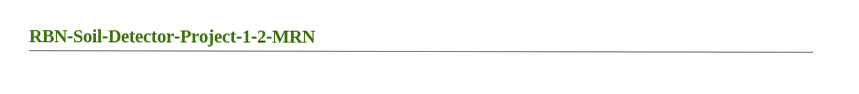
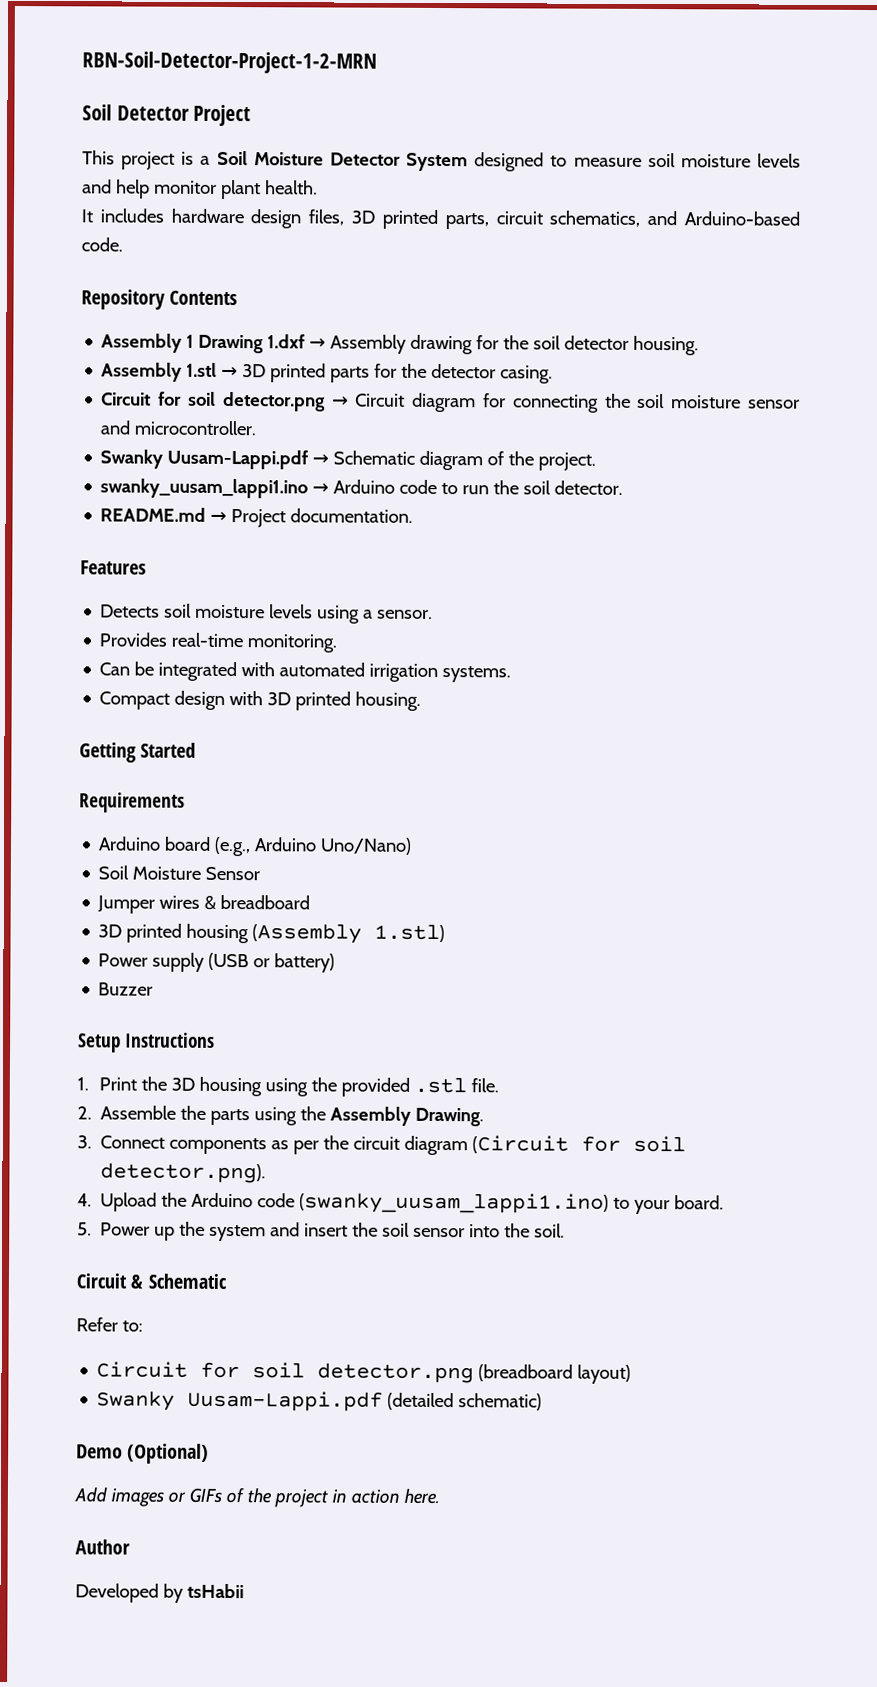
(317, 38) none -> [82,104,252,127] [82,150,801,172] [82,179,318,200] [81,208,800,230] [81,237,123,252] [81,289,238,310] [101,333,700,356] [101,362,554,384] [101,391,800,413] [100,420,257,436] [100,449,597,471] [100,478,624,499] [100,507,414,528] [80,560,146,575] [100,603,434,624] [99,632,338,653] [99,661,512,683] [99,690,422,711] [79,742,197,763] [79,792,185,813] [98,836,413,857] [98,865,261,881] [97,894,311,914] [98,923,446,944] [98,952,336,973] [98,982,154,996] [78,1032,216,1053] [77,1076,500,1097] [77,1105,485,1127] [77,1135,687,1156] [100,1162,267,1184] [77,1192,725,1215] [77,1221,566,1242] [76,1273,227,1290] [76,1317,143,1332] [96,1361,632,1384] [96,1390,543,1412] [76,1443,210,1464] [74,1487,440,1508] [75,1539,130,1555] [75,1583,244,1603] // Soil Detector Project // This project is a Soil Moisture Detector System designed to measure soil moisture levels and help monitor plant health. // It includes hardware design files, 3D printed parts, circuit schematics, and Arduino-based code. // Repository Contents // Assembly 1 Drawing 1.dxf → Assembly drawing for the soil detector housing. // Assembly 1.stl → 3D printed parts for the detector casing. // Circuit for soil detector.png → Circuit diagram for connecting the soil moisture sensor and microcontroller. // Swanky Uusam-Lappi.pdf → Schematic diagram of the project. // swanky_uusam_lappi1.ino → Arduino code to run the soil detector. // README.md → Project documentation. // Features // Detects soil moisture levels using a sensor. // Provides real-time monitoring. // Can be integrated with automated irrigation systems. // Compact design with 3D printed housing. // Getting Started // Requirements // Arduino board (e.g., Arduino Uno/Nano) // Soil Moisture Sensor // Jumper wires & breadboard // 3D printed housing (Assembly 1.stl) // Power supply (USB or battery) // Buzzer // Setup Instructions // 1. Print the 3D housing using the provided .stl file. // 2. Assemble the parts using the Assembly Drawing. // 3. Connect components as per the circuit diagram (Circuit for soil detector.png). // 4. Upload the Arduino code (swanky_uusam_lappi1.ino) to your board. // 5. Power up the system and insert the soil sensor into the soil. // Circuit & Schematic // Refer to: // Circuit for soil detector.png (breadboard layout) // Swanky Uusam-Lappi.pdf (detailed schematic) // Demo (Optional) // Add images or GIFs of the project in action here. // Author // Developed by tsHabii

